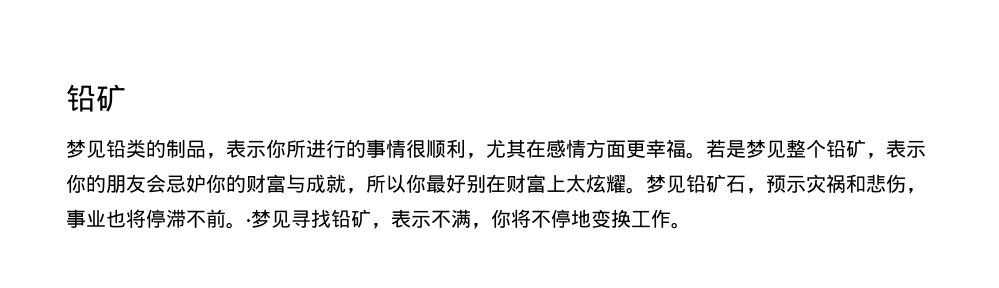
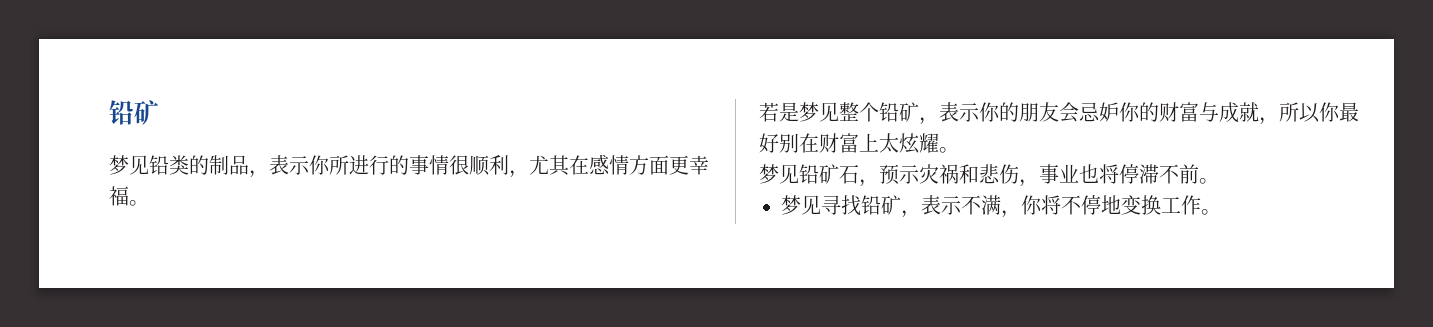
(706, 155) none -> (149, 203) //
(646, 190) none -> (959, 150) //
[246,219,251,226] · -> (1219, 181) //

